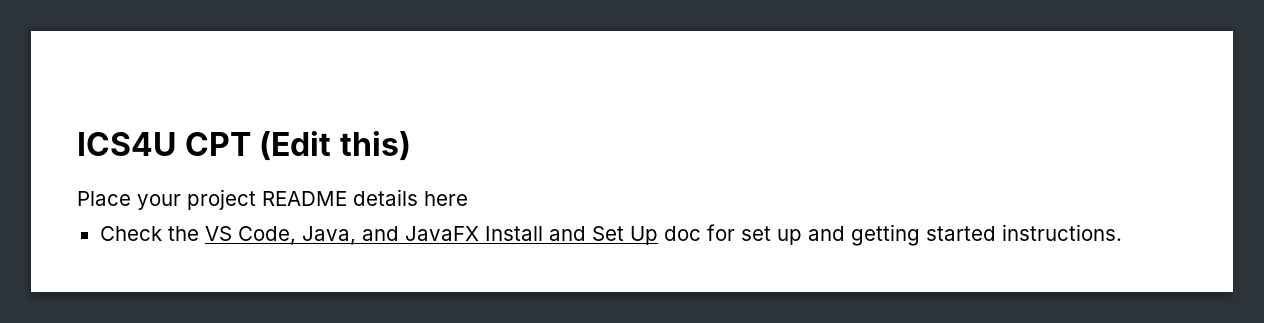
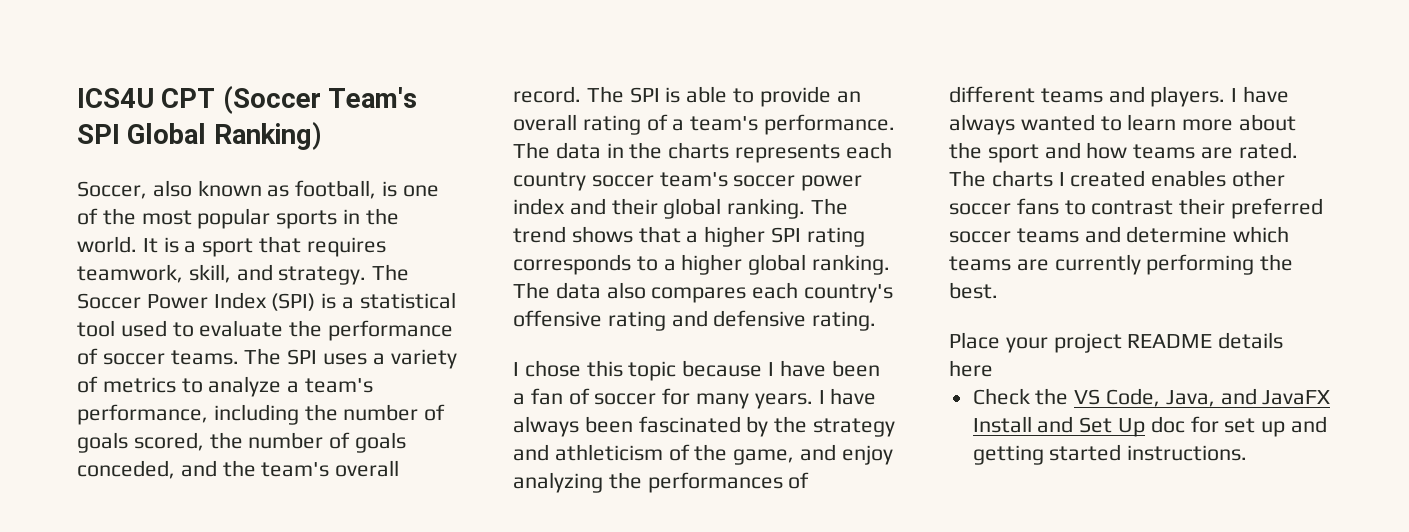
[259,131,411,161] (Edit this) -> [222,85,418,114] [77,121,322,150] [77,180,439,199] [77,208,399,229] [77,236,386,257] [77,264,410,285] [77,292,456,311] [77,320,454,341] [77,348,457,369] [77,376,374,397] [77,404,446,425] [77,432,407,453] [77,460,400,479] [513,86,861,107] [513,114,896,135] [513,142,892,163] [513,172,863,191] [513,198,849,219] [513,226,865,247] [513,254,891,275] [513,282,894,303] [513,310,877,331] [513,360,880,381] [513,388,877,409] [513,416,896,437] [513,444,893,465] [513,472,810,493] [949,86,1290,107] [949,114,1297,135] [949,142,1298,163] [949,170,1286,187] [949,198,1324,219] [949,226,1290,243] [949,254,1294,275] [949,282,998,299] (Soccer Team's SPI Global Ranking) // Soccer, also known as football, is one of the most popular sports in the world. It is a sport that requires teamwork, skill, and strategy. The Soccer Power Index (SPI) is a statistical tool used to evaluate the performance of soccer teams. The SPI uses a variety of metrics to analyze a team's performance, including the number of goals scored, the number of goals conceded, and the team's overall record. The SPI is able to provide an overall rating of a team's performance. The data in the charts represents each country soccer team's soccer power index and their global ranking. The trend shows that a higher SPI rating corresponds to a higher global ranking. The data also compares each country's offensive rating and defensive rating. // I chose this topic because I have been a fan of soccer for many years. I have always been fascinated by the strategy and athleticism of the game, and enjoy analyzing the performances of different teams and players. I have always wanted to learn more about the sport and how teams are rated. The charts I created enables other soccer fans to contrast their preferred soccer teams and determine which teams are currently performing the best.

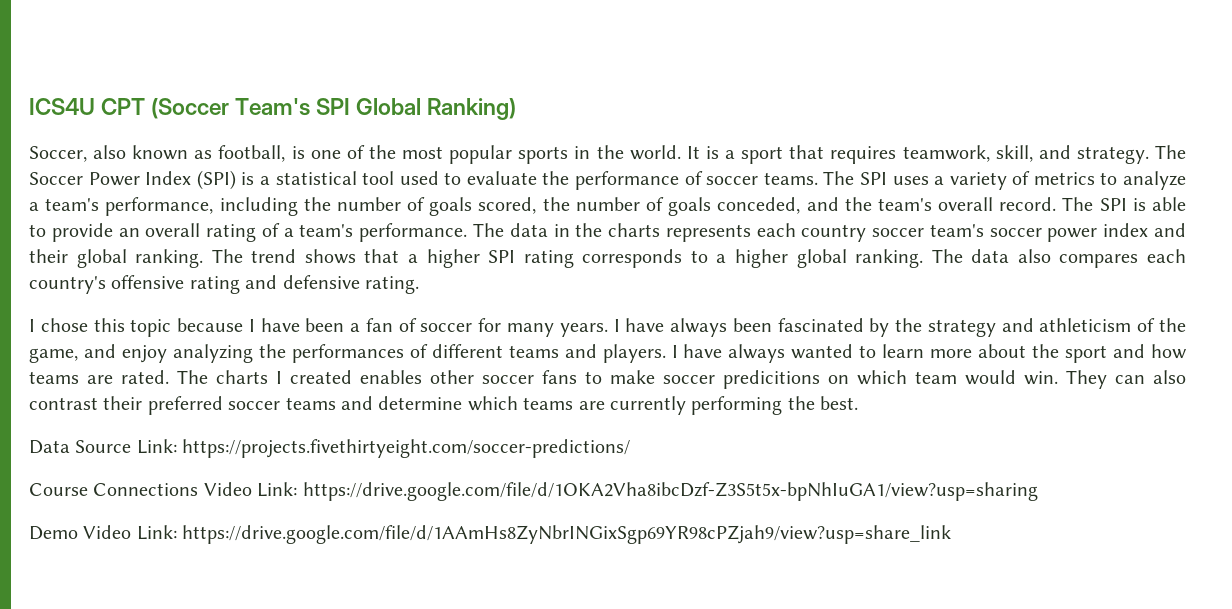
(1086, 207) none -> [610,370,1186,389] make soccer predicitions on which team would win. They can also
[949,332,1284,353] [949,360,993,377] [972,388,1331,407] [972,416,1328,437] [972,444,1248,465] Place your project README details here // Check the VS Code, Java, and JavaFX Install and Set Up doc for set up and getting started instructions. -> [29,439,631,458] [29,482,1038,501] [29,525,952,544] Data Source Link: https://projects.fivethirtyeight.com/soccer-predictions/ // Course Connections Video Link: https://drive.google.com/file/d/1OKA2Vha8ibcDzf-Z3S5t5x-bpNhIuGA1/view?usp=sharing // Demo Video Link: https://drive.google.com/file/d/1AAmHs8ZyNbrINGixSgp69YR98cPZjah9/view?usp=share_link

